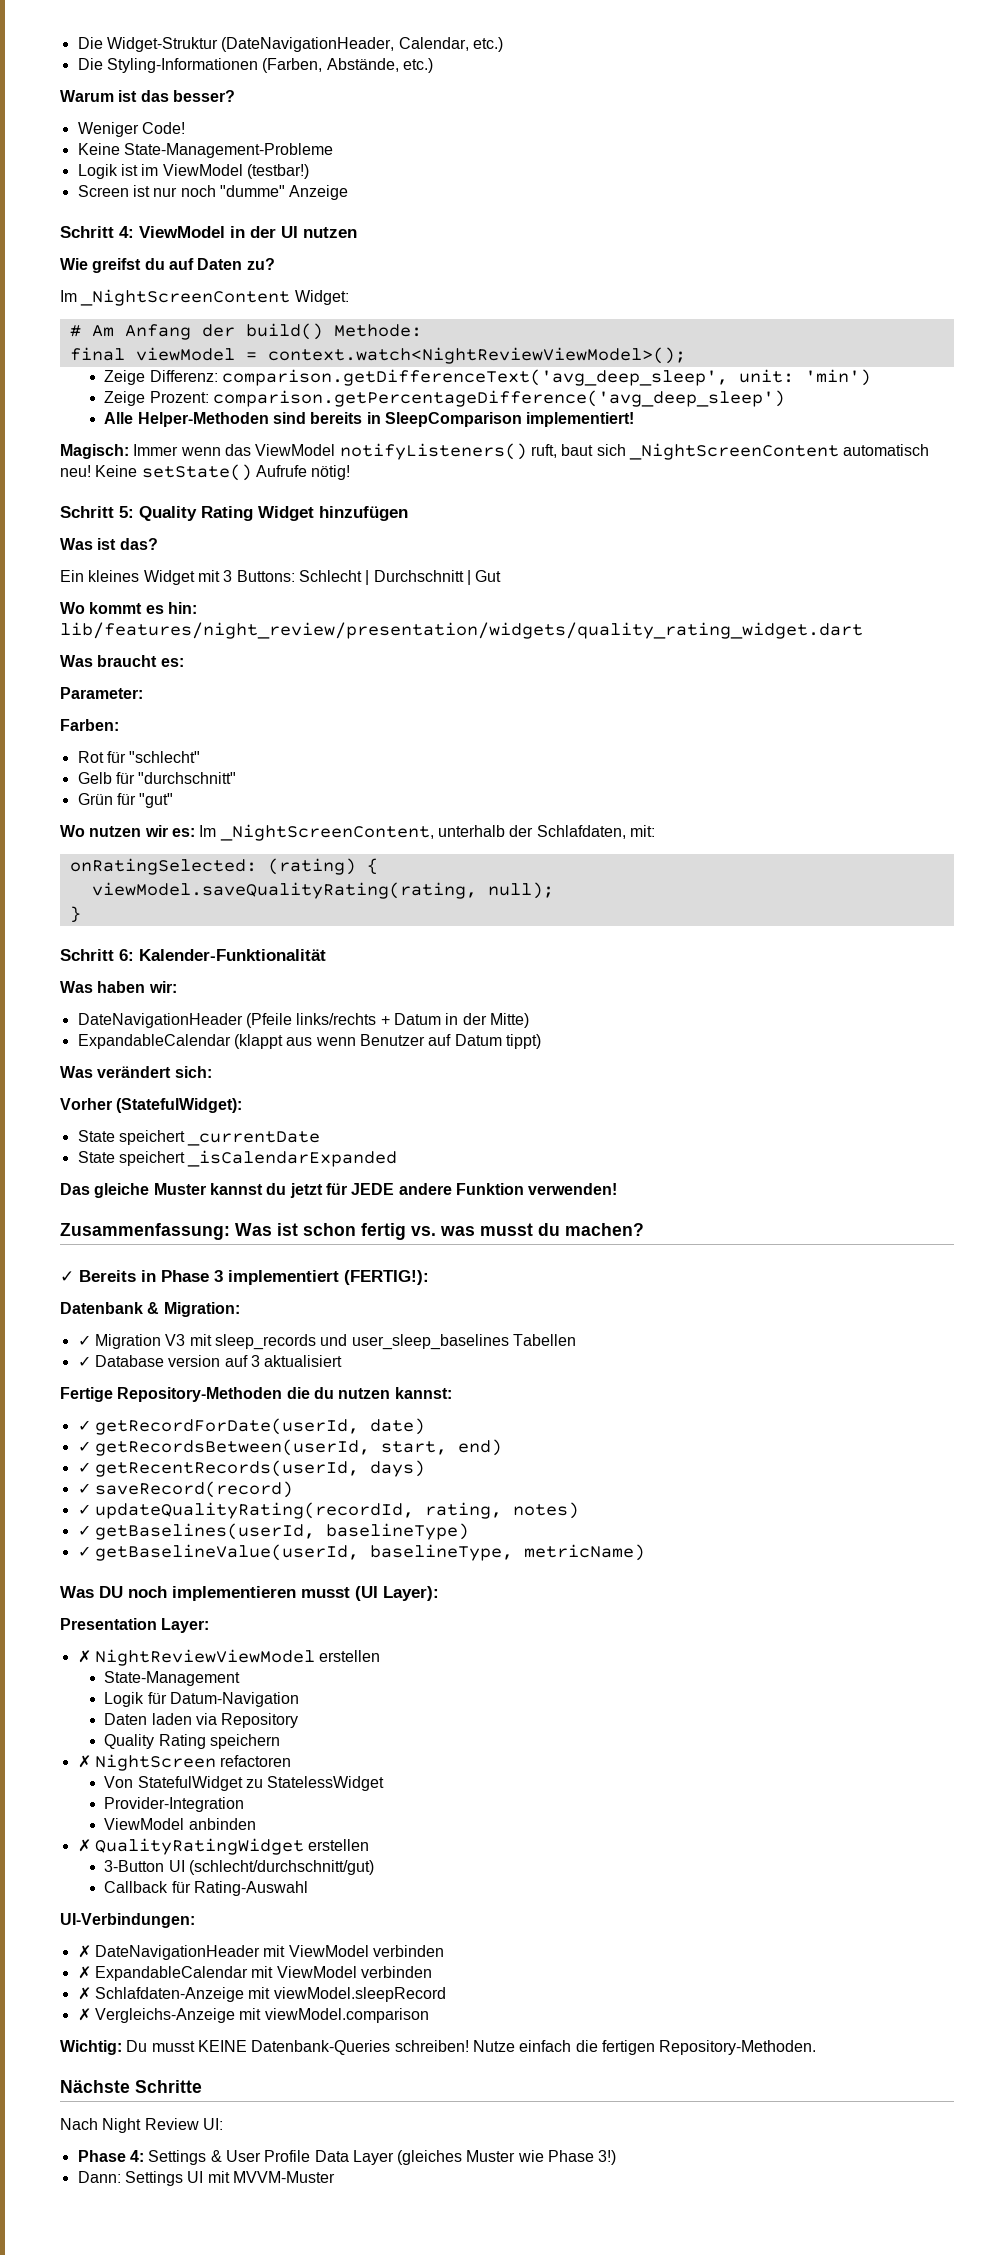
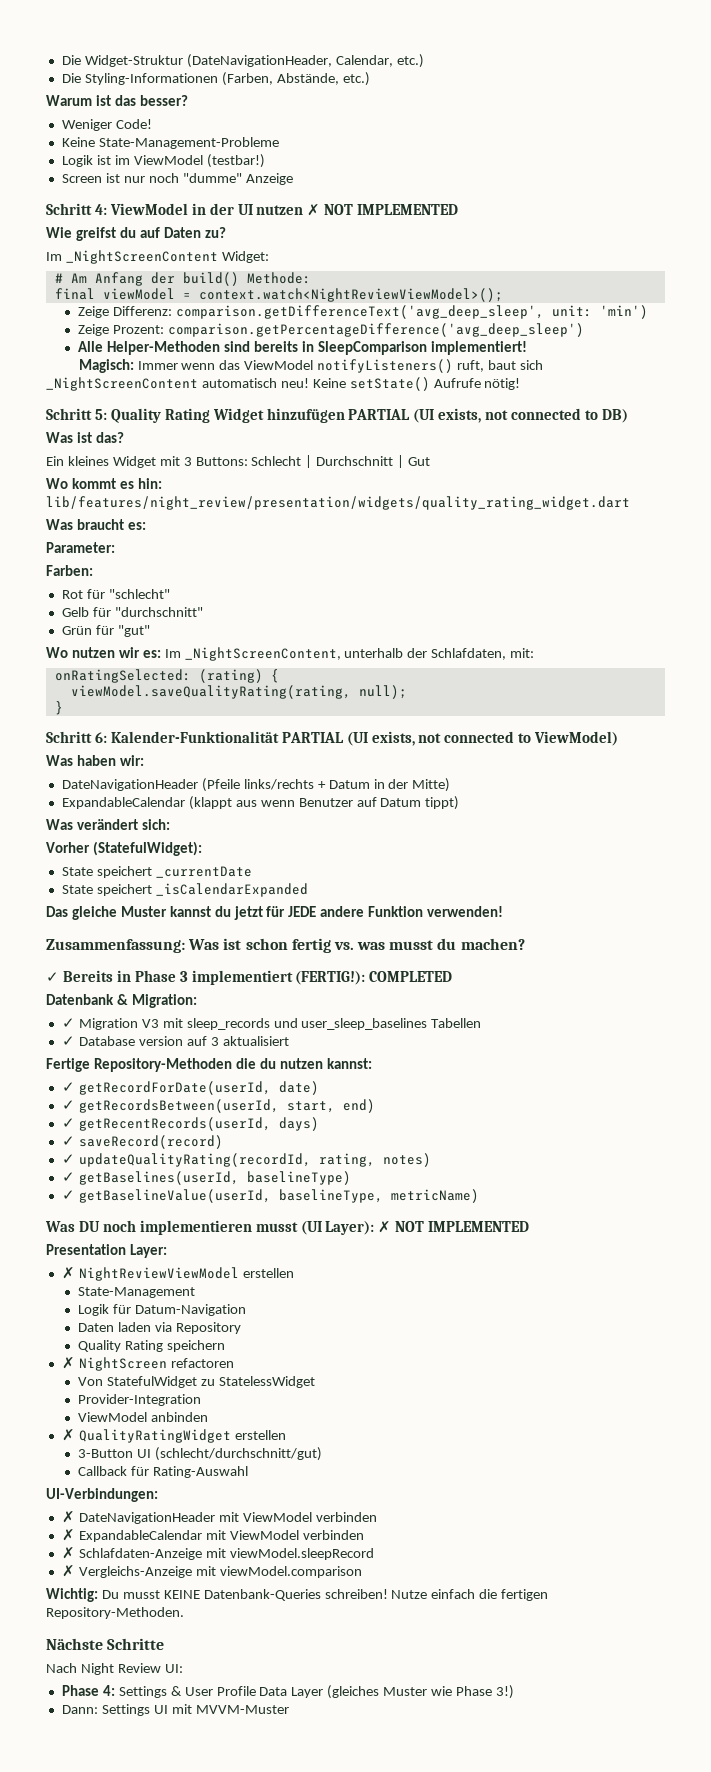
(357, 232) none -> [307,204,459,216] ✗ NOT IMPLEMENTED
(408, 513) none -> [348,408,628,423] PARTIAL (UI exists, not connected to DB)
(326, 955) none -> [281,731,619,746] PARTIAL (UI exists, not connected to ViewModel)
(429, 1277) none -> [369,971,453,982] COMPLETED
(439, 1593) none -> [378,1221,530,1233] ✗ NOT IMPLEMENTED

